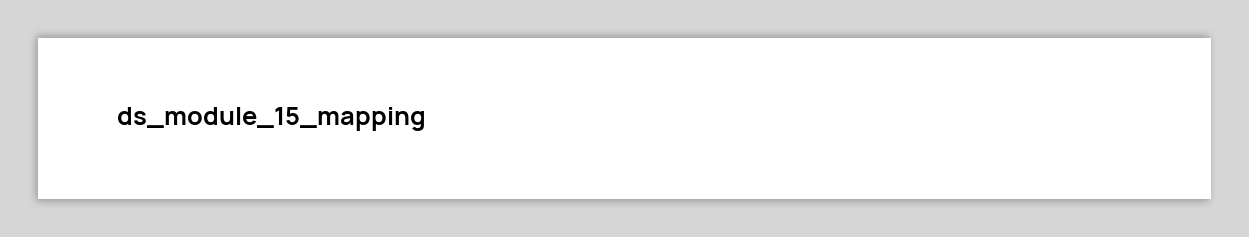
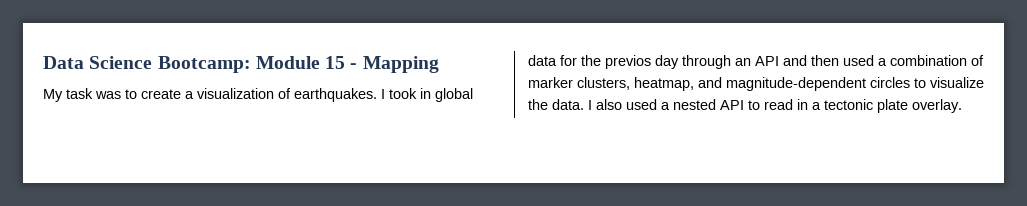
[117,107,426,131] ds_module_15_mapping -> [43,56,439,73] [43,88,473,102] [528,55,984,69] [528,77,984,91] [528,99,962,113] Data Science Bootcamp: Module 15 - Mapping // My task was to create a visualization of earthquakes. I took in global data for the previos day through an API and then used a combination of marker clusters, heatmap, and magnitude-dependent circles to visualize the data. I also used a nested API to read in a tectonic plate overlay.

